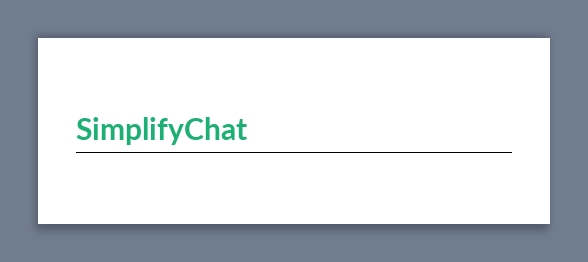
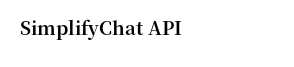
(247, 131) none -> [148,21,182,35] API

